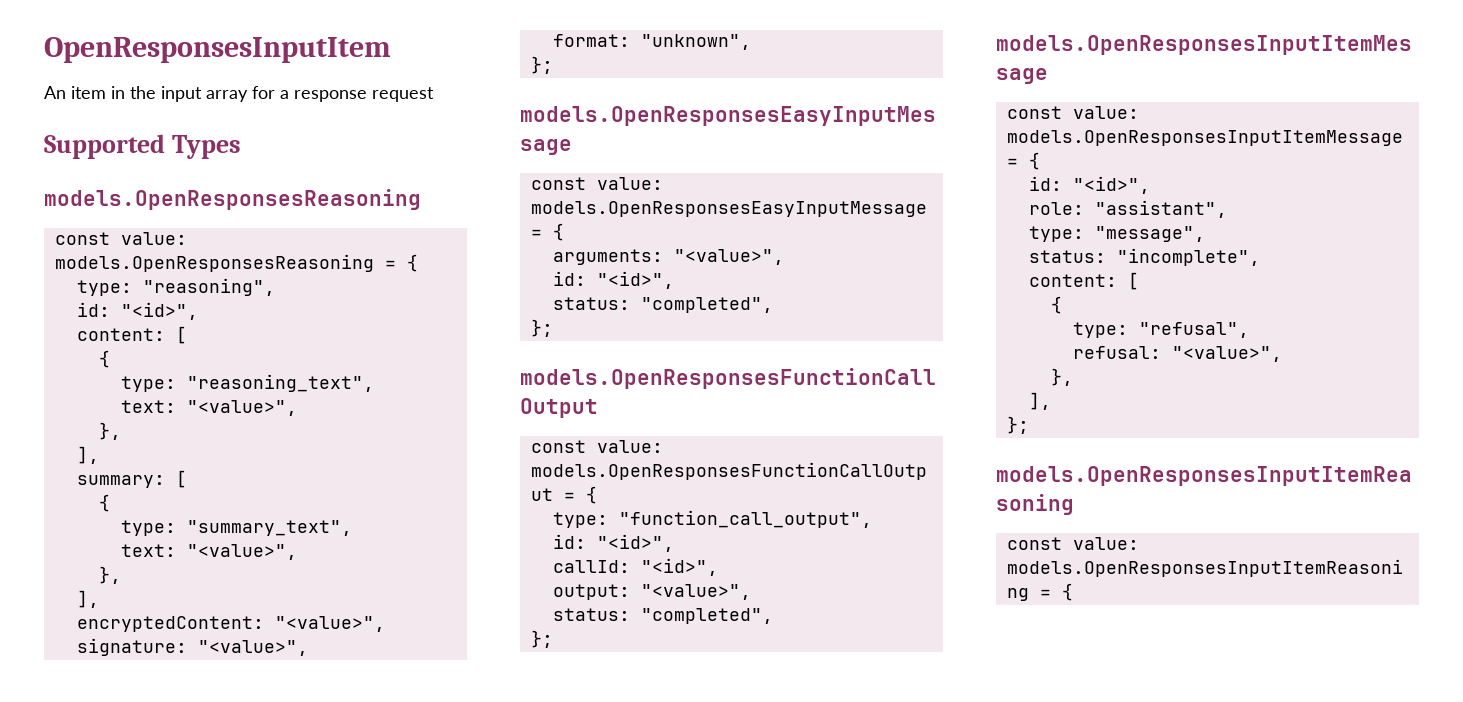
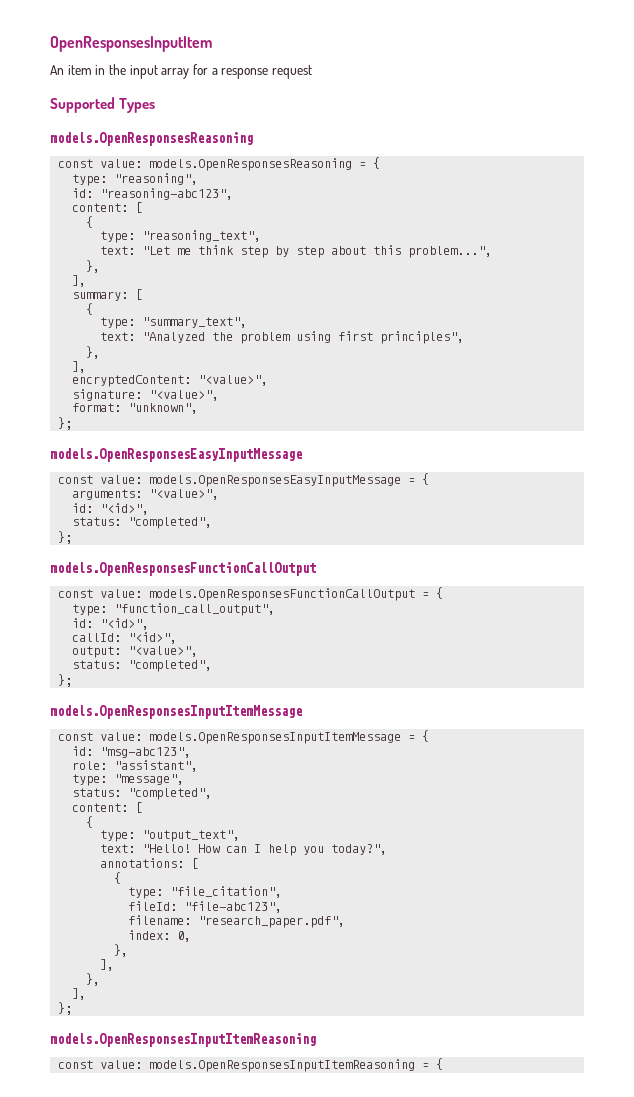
[120,302,198,320] "<id>", -> [100,188,234,200] "reasoning-abc123",
[186,400,297,416] "<value>", -> [142,245,493,258] "Let me think step by step about this problem...",
[186,544,297,560] "<value>", -> [142,331,465,344] "Analyzed the problem using first principles",
[1072,176,1150,194] "<id>", -> [100,747,192,758] "msg-abc123",
[1116,248,1260,266] [1028,272,1139,290] [1050,296,1062,314] [1072,322,1249,338] [1072,346,1282,362] "incomplete", // content: [ // { // type: "refusal", // refusal: "<value>", -> [128,788,213,800] [72,802,143,813] [86,816,94,828] [100,830,241,842] [100,844,388,856] [100,858,199,869] [114,872,122,884] [128,886,283,899] [128,901,283,913] [128,915,346,928] [128,930,192,942] [114,944,129,957] [100,959,115,971] "completed", // content: [ // { // type: "output_text", // text: "Hello! How can I help you today?", // annotations: [ // { // type: "file_citation", // fileId: "file-abc123", // filename: "research_paper.pdf", // index: 0, // }, // ],

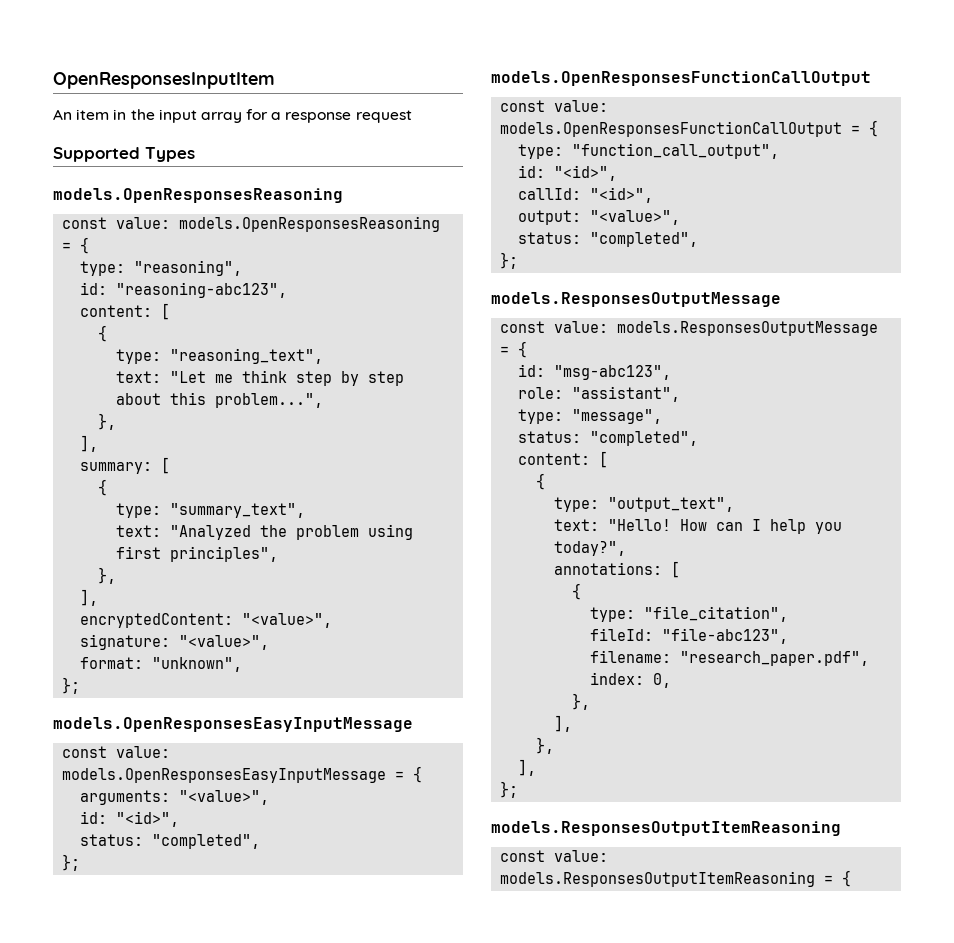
[50,705,302,719] [58,732,402,744] models.OpenResponsesInputItemMessage // const value: models.OpenResponsesInputItemMessage -> [491,292,781,307] [500,321,879,336] models.ResponsesOutputMessage // const value: models.ResponsesOutputMessage
[50,1033,316,1047] [58,1059,416,1072] models.OpenResponsesInputItemReasoning // const value: models.OpenResponsesInputItemReasoning -> [491,821,841,836] [500,850,609,862] [500,871,816,887] models.ResponsesOutputItemReasoning // const value: models.ResponsesOutputItemReasoning

